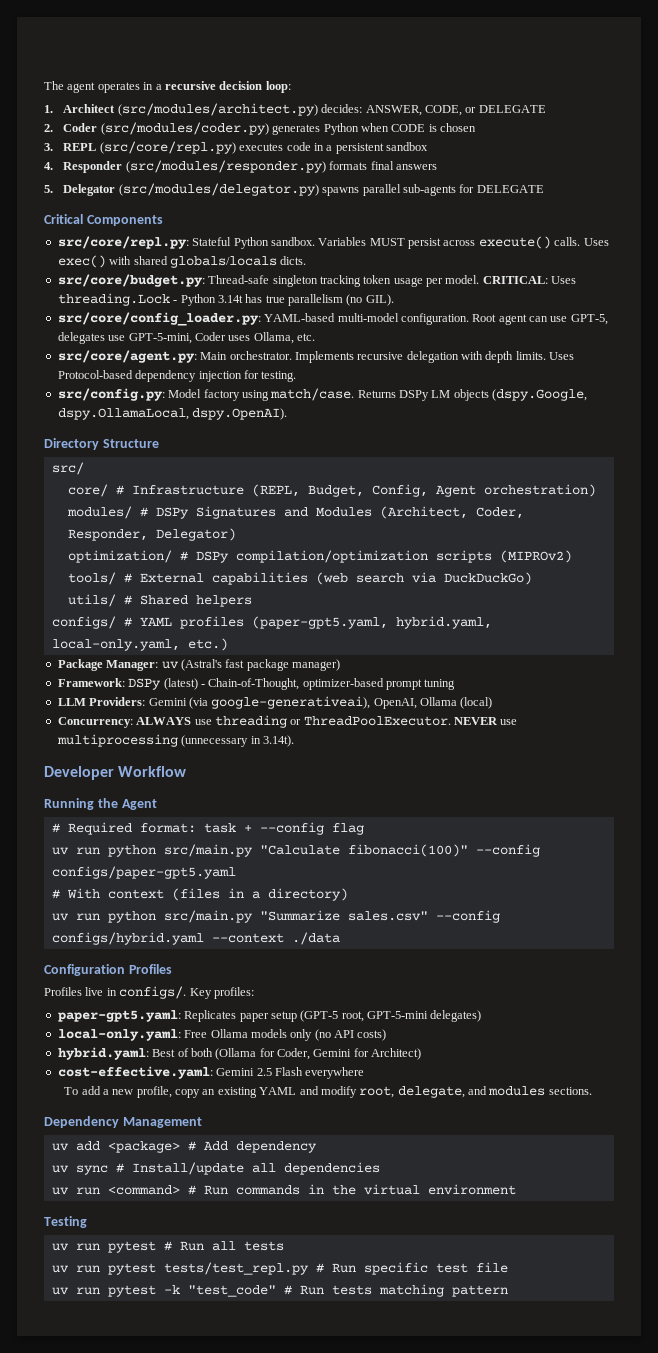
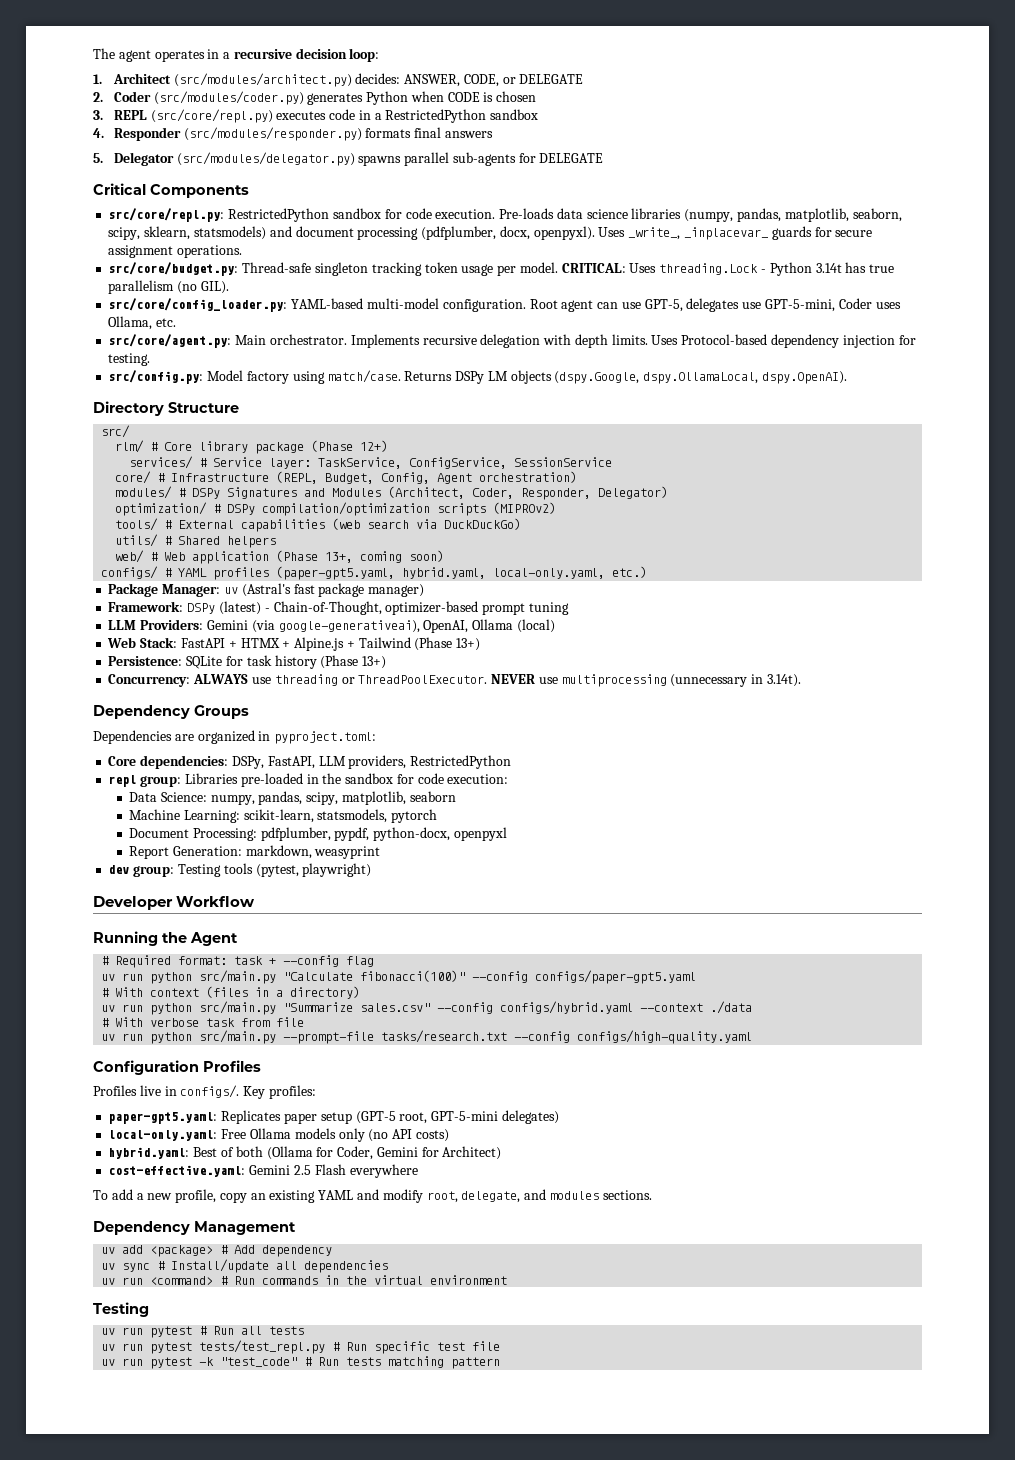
[335,143,384,154] persistent -> [385,109,487,123] RestrictedPython
[192,236,609,249] [57,255,307,268] Stateful Python sandbox. Variables MUST persist across execute() calls. Uses exec() with shared globals/locals dicts. -> [228,208,902,222] [108,226,873,240] [108,245,243,258] RestrictedPython sandbox for code execution. Pre-loads data science libraries (numpy, pandas, matplotlib, seaborn, scipy, sklearn, statsmodels) and document processing (pdfplumber, docx, openpyxl). Uses _write_, _inplacevar_ guards for secure assignment operations.
(84, 468) none -> [115,440,389,454] [129,456,613,469] // rlm/ # Core library package (Phase 12+) // services/ # Service layer: TaskService, ConfigService, SessionService
(252, 601) none -> [115,550,445,564] // web/ # Web application (Phase 13+, coming soon)
(493, 703) none -> [107,637,481,651] [108,655,387,669] // Web Stack: FastAPI + HTMX + Alpine.js + Tailwind (Phase 13+) // Persistence: SQLite for task history (Phase 13+)
(294, 741) none -> [93,705,249,719] [93,730,377,744] [108,755,512,769] [108,773,509,787] [129,791,456,805] [129,809,438,823] [129,827,508,841] [129,845,381,859] [108,863,372,877] // Dependency Groups // Dependencies are organized in pyproject.toml: // Core dependencies: DSPy, FastAPI, LLM providers, RestrictedPython // repl group: Libraries pre-loaded in the sandbox for code execution: // Data Science: numpy, pandas, scipy, matplotlib, seaborn // Machine Learning: scikit-learn, statsmodels, pytorch // Document Processing: pdfplumber, pypdf, python-docx, openpyxl // Report Generation: markdown, weasyprint // dev group: Testing tools (pytest, playwright)
(340, 938) none -> [101,1017,305,1027] [101,1030,753,1044] // # With verbose task from file // uv run python src/main.py --prompt-file tasks/research.txt --config configs/high-quality.yaml

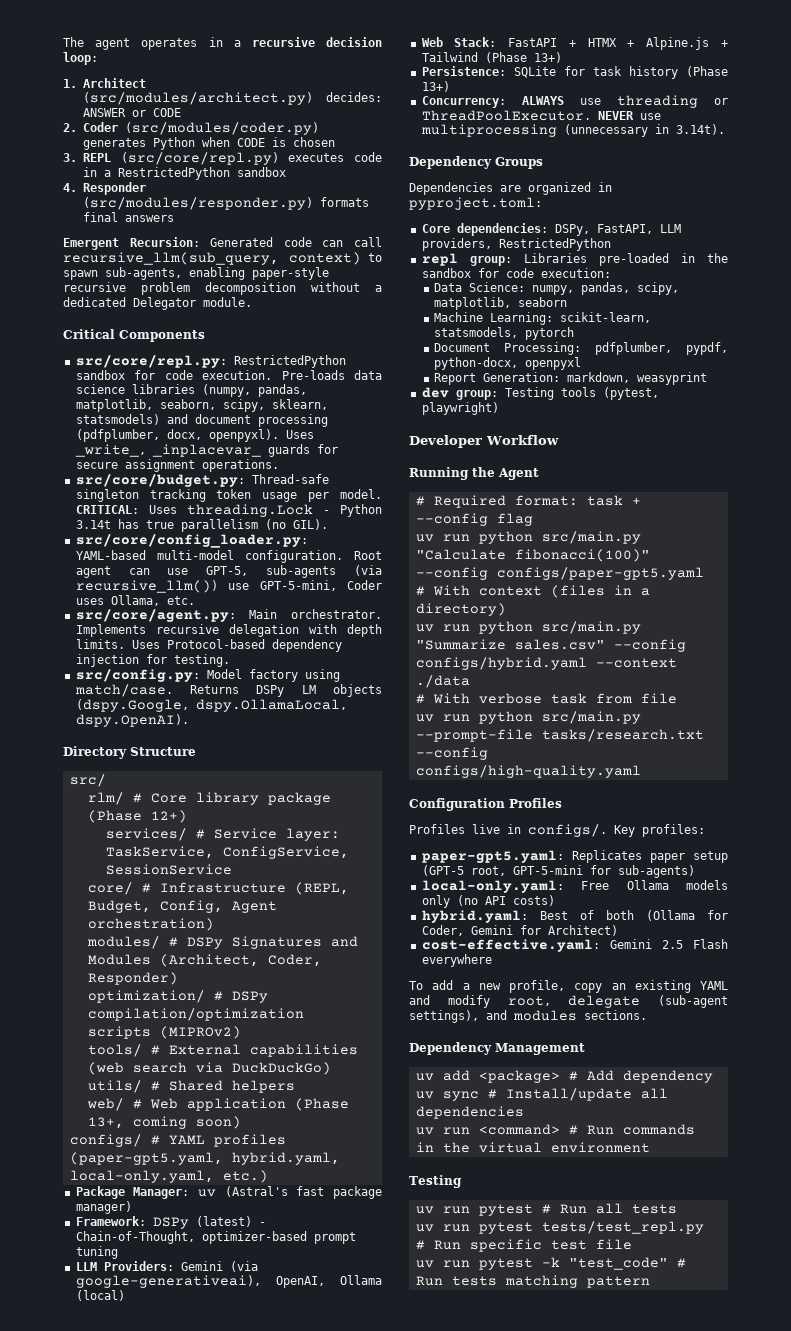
[404,74,584,87] ANSWER, CODE, or DELEGATE -> [82,108,181,117] ANSWER or CODE
[93,152,604,166] 5. Delegator (src/modules/delegator.py) spawns parallel sub-agents for DELEGATE -> [63,237,382,250] [63,252,382,265] [63,267,329,280] [63,282,382,295] [63,297,252,310] Emergent Recursion: Generated code can call recursive_llm(sub_query, context) to spawn sub-agents, enabling paper-style recursive problem decomposition without a dedicated Delegator module.
[686,298,740,312] delegates -> [266,565,382,578] [75,580,218,593] sub-agents (via recursive_llm())
[521,486,669,500] Responder, Delegator) -> [87,972,178,985] Responder)
[501,1110,559,1124] delegates) -> [589,865,695,878] for sub-agents)
[461,1191,521,1203] delegate, -> [568,995,728,1008] [409,1010,479,1023] delegate (sub-agent settings),

